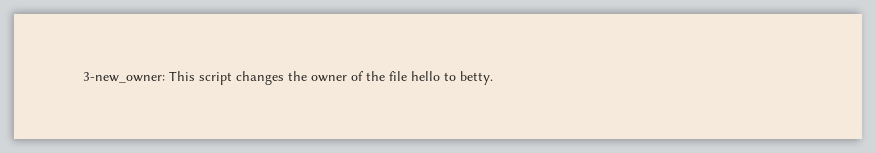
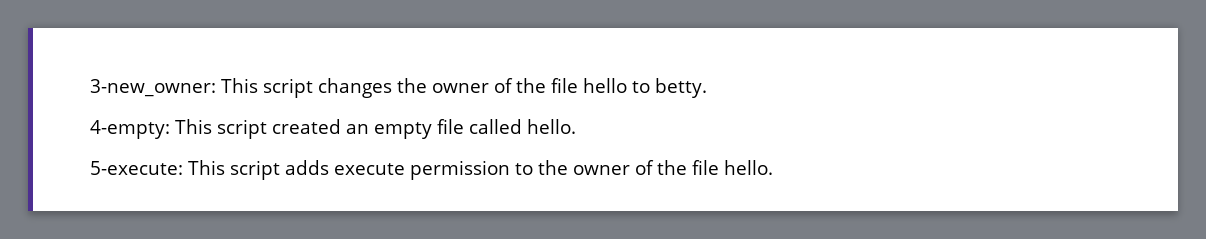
(493, 78) none -> [90,119,576,139] [90,160,773,180] // 4-empty: This script created an empty file called hello. // 5-execute: This script adds execute permission to the owner of the file hello.

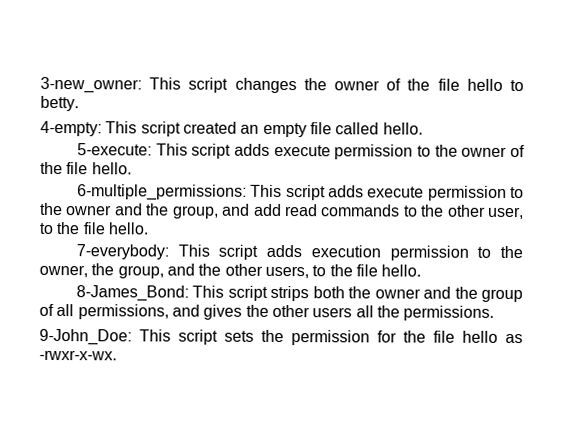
(773, 167) none -> [77,184,524,201] [40,202,524,220] [39,222,148,235] [76,244,524,261] [39,263,422,279] [76,285,523,303] [39,303,495,321] [39,328,523,346] [39,349,117,361] // 6-multiple_permissions: This script adds execute permission to the owner and the group, and add read commands to the other user, to the file hello. // 7-everybody: This script adds execution permission to the owner, the group, and the other users, to the file hello. // 8-James_Bond: This script strips both the owner and the group of all permissions, and gives the other users all the permissions. // 9-John_Doe: This script sets the permission for the file hello as -rwxr-x-wx.

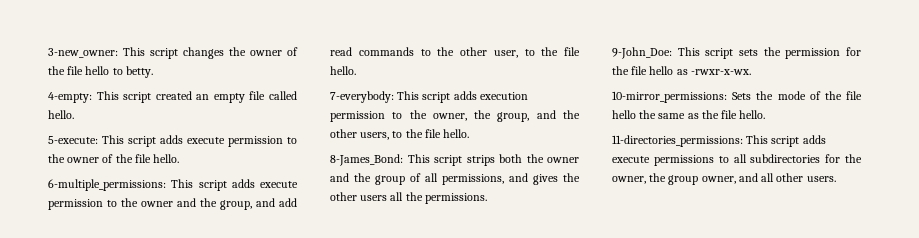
(117, 355) none -> [612,91,862,103] [612,110,766,119] [612,135,826,147] [612,154,862,166] [612,173,836,185] // 10-mirror_permissions: Sets the mode of the file hello the same as the file hello. // 11-directories_permissions: This script adds execute permissions to all subdirectories for the owner, the group owner, and all other users.

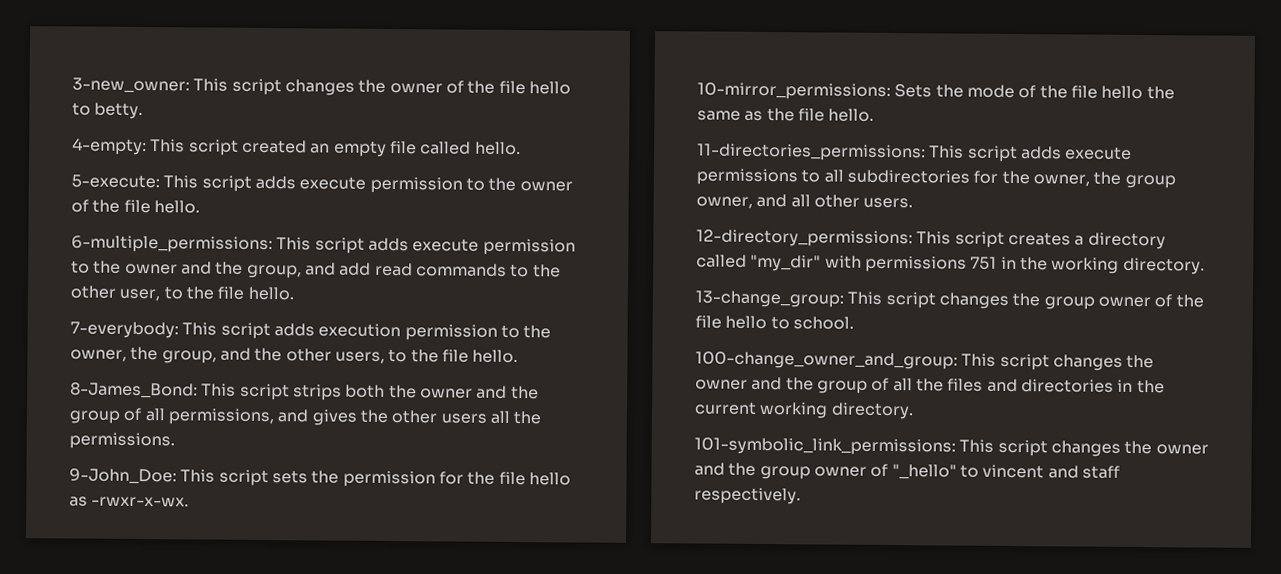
(836, 179) none -> [696,229,1166,250] [696,254,1205,275] [695,290,1204,310] [695,315,854,330] [695,351,1155,371] [695,376,1165,394] [694,401,914,420] [694,437,1209,457] [694,462,1120,480] [694,487,801,505] // 12-directory_permissions: This script creates a directory called "my_dir" with permissions 751 in the working directory. // 13-change_group: This script changes the group owner of the file hello to school. // 100-change_owner_and_group: This script changes the owner and the group of all the files and directories in the current working directory. // 101-symbolic_link_permissions: This script changes the owner and the group owner of "_hello" to vincent and staff respectively.

